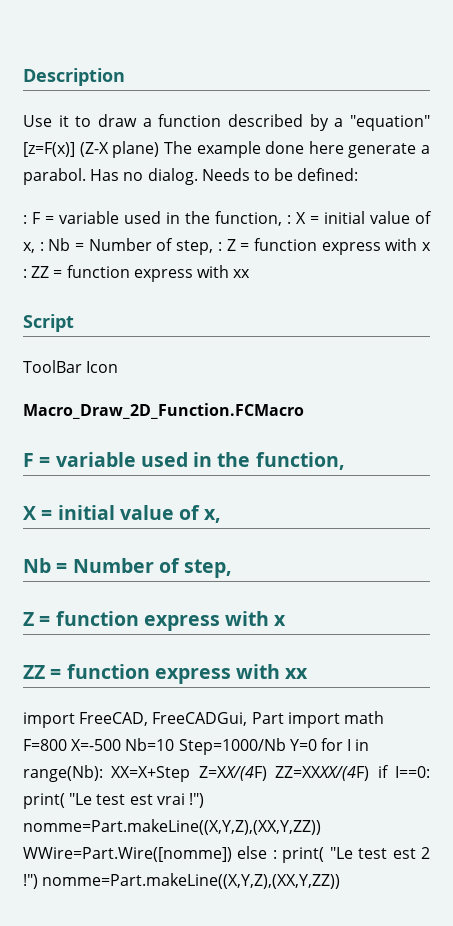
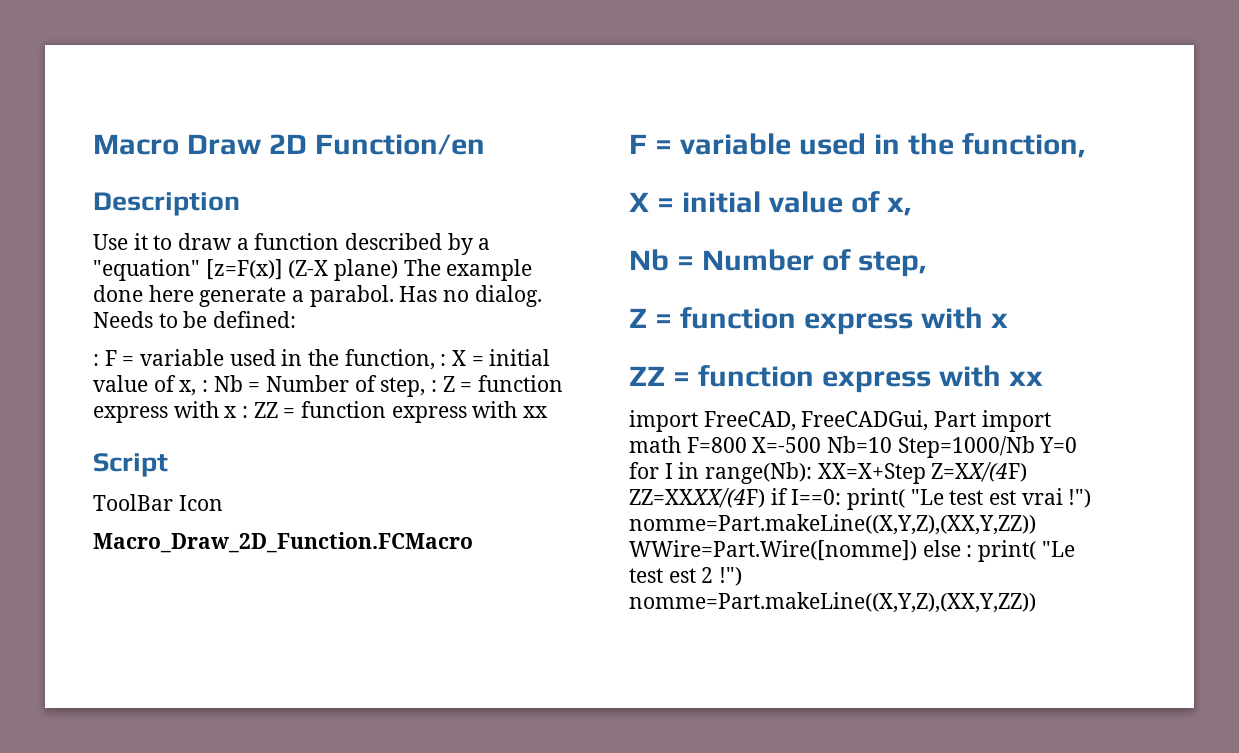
(23, 77) none -> [93,134,485,155] Macro Draw 2D Function/en //

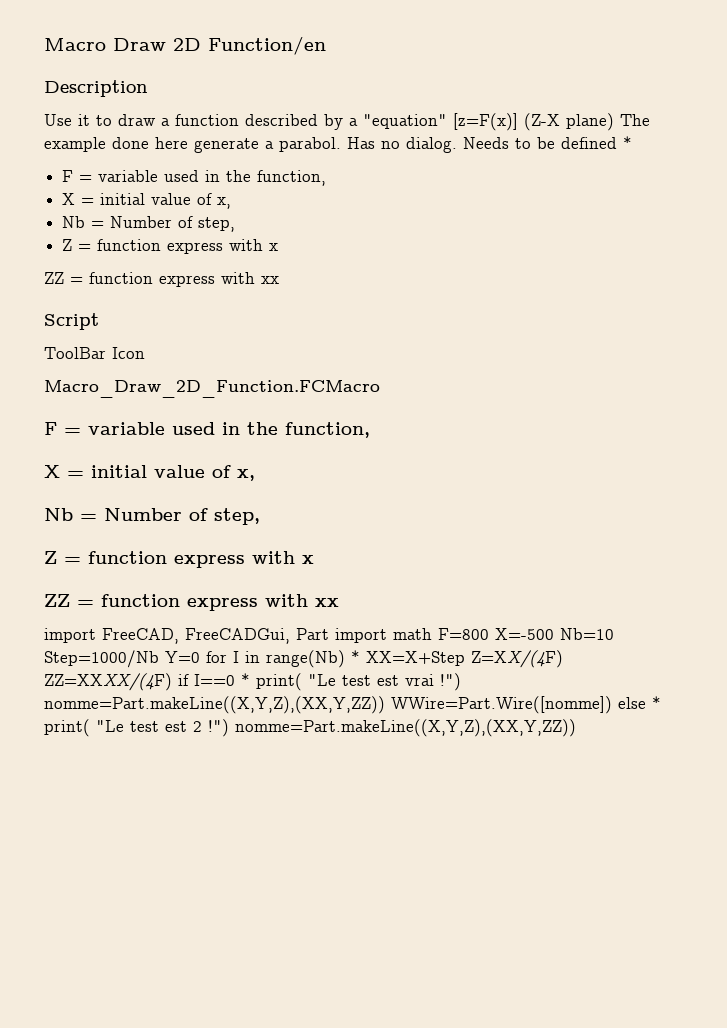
[213,311,297,328] [93,349,551,370] [93,375,564,397] [93,401,249,423] defined: // : F = variable used in the function, : X = initial value of x, : Nb = Number of step, : Z = function express with x : -> [561,136,632,149] [62,170,327,186] [62,193,232,209] [62,216,236,232] [62,239,279,254] defined * // F = variable used in the function, // X = initial value of x, // Nb = Number of step, // Z = function express with x //
[705,462,813,484] range(Nb): -> [266,650,360,668] range(Nb) *
[791,489,842,505] I==0: -> [194,673,250,686] I==0 *
[966,545,973,557] : -> [652,696,661,709] *

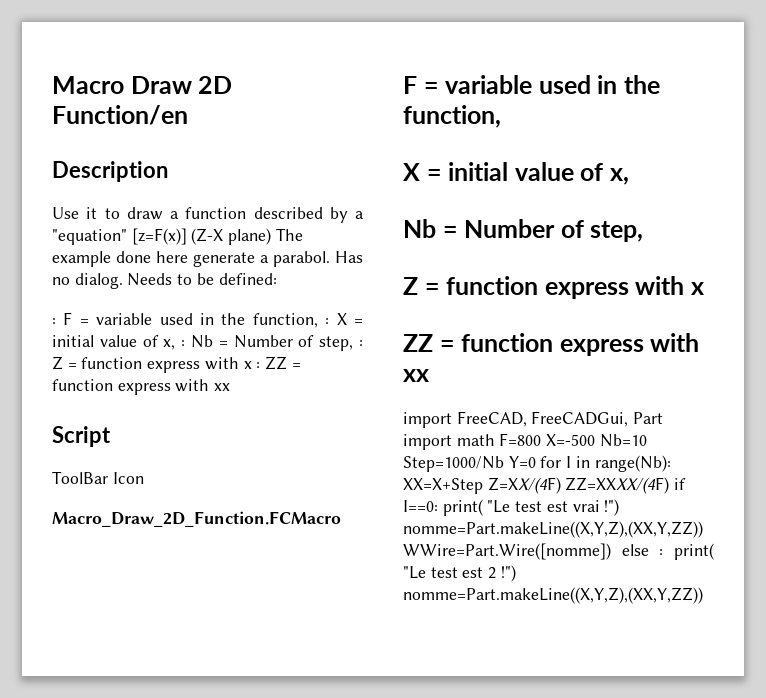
[561,136,632,149] [62,170,327,186] [62,193,232,209] [62,216,236,232] [62,239,279,254] defined * // F = variable used in the function, // X = initial value of x, // Nb = Number of step, // Z = function express with x // -> [218,273,277,285] [52,312,363,328] [52,335,364,351] [52,356,261,373] defined: // : F = variable used in the function, : X = initial value of x, : Nb = Number of step, : Z = function express with x :
[266,650,360,668] range(Nb) * -> [594,455,671,472] range(Nb):
[194,673,250,686] I==0 * -> [403,500,438,512] I==0:
[652,696,661,709] * -> [659,549,664,556] :

